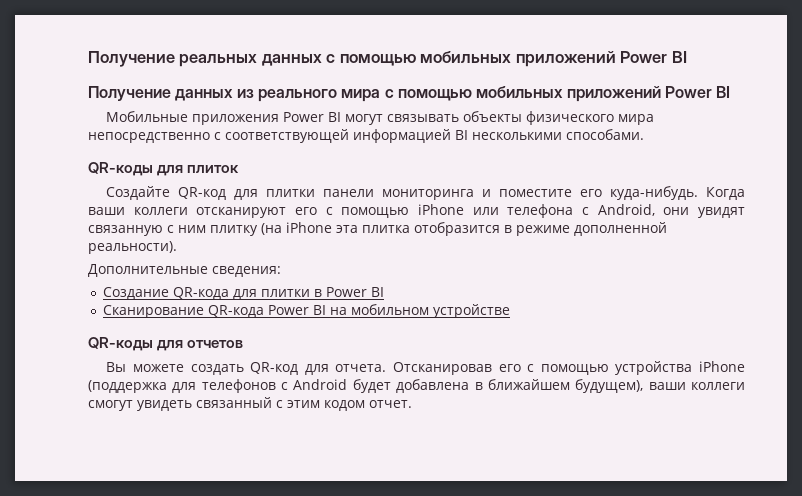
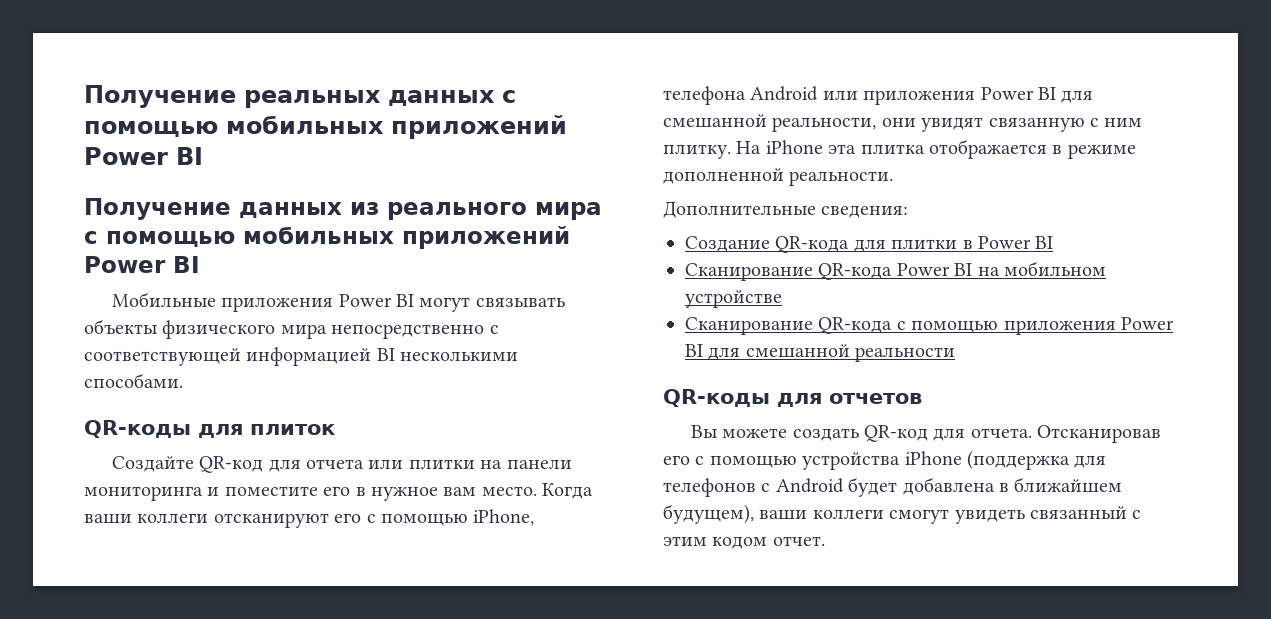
[266,189,316,197] плитки -> [306,459,503,469] отчета или плитки на
[610,186,699,200] куда-нибудь. -> [355,486,537,501] в нужное вам место.
[418,204,655,218] iPhone или телефона с Android, -> [473,509,535,526] [663,86,1094,105] [663,114,877,132] iPhone, телефона Android или приложения Power BI для смешанной реальности,
[210,223,282,236] плитку (на -> [663,141,762,159] плитку. На
[414,222,500,236] отобразится -> [929,139,1047,159] отображается
[88,241,177,254] реальности). -> [789,171,894,186] реальности.
(511, 311) none -> [685,317,1174,335] [685,344,956,362] // Сканирование QR-кода с помощью приложения Power BI для смешанной реальности

